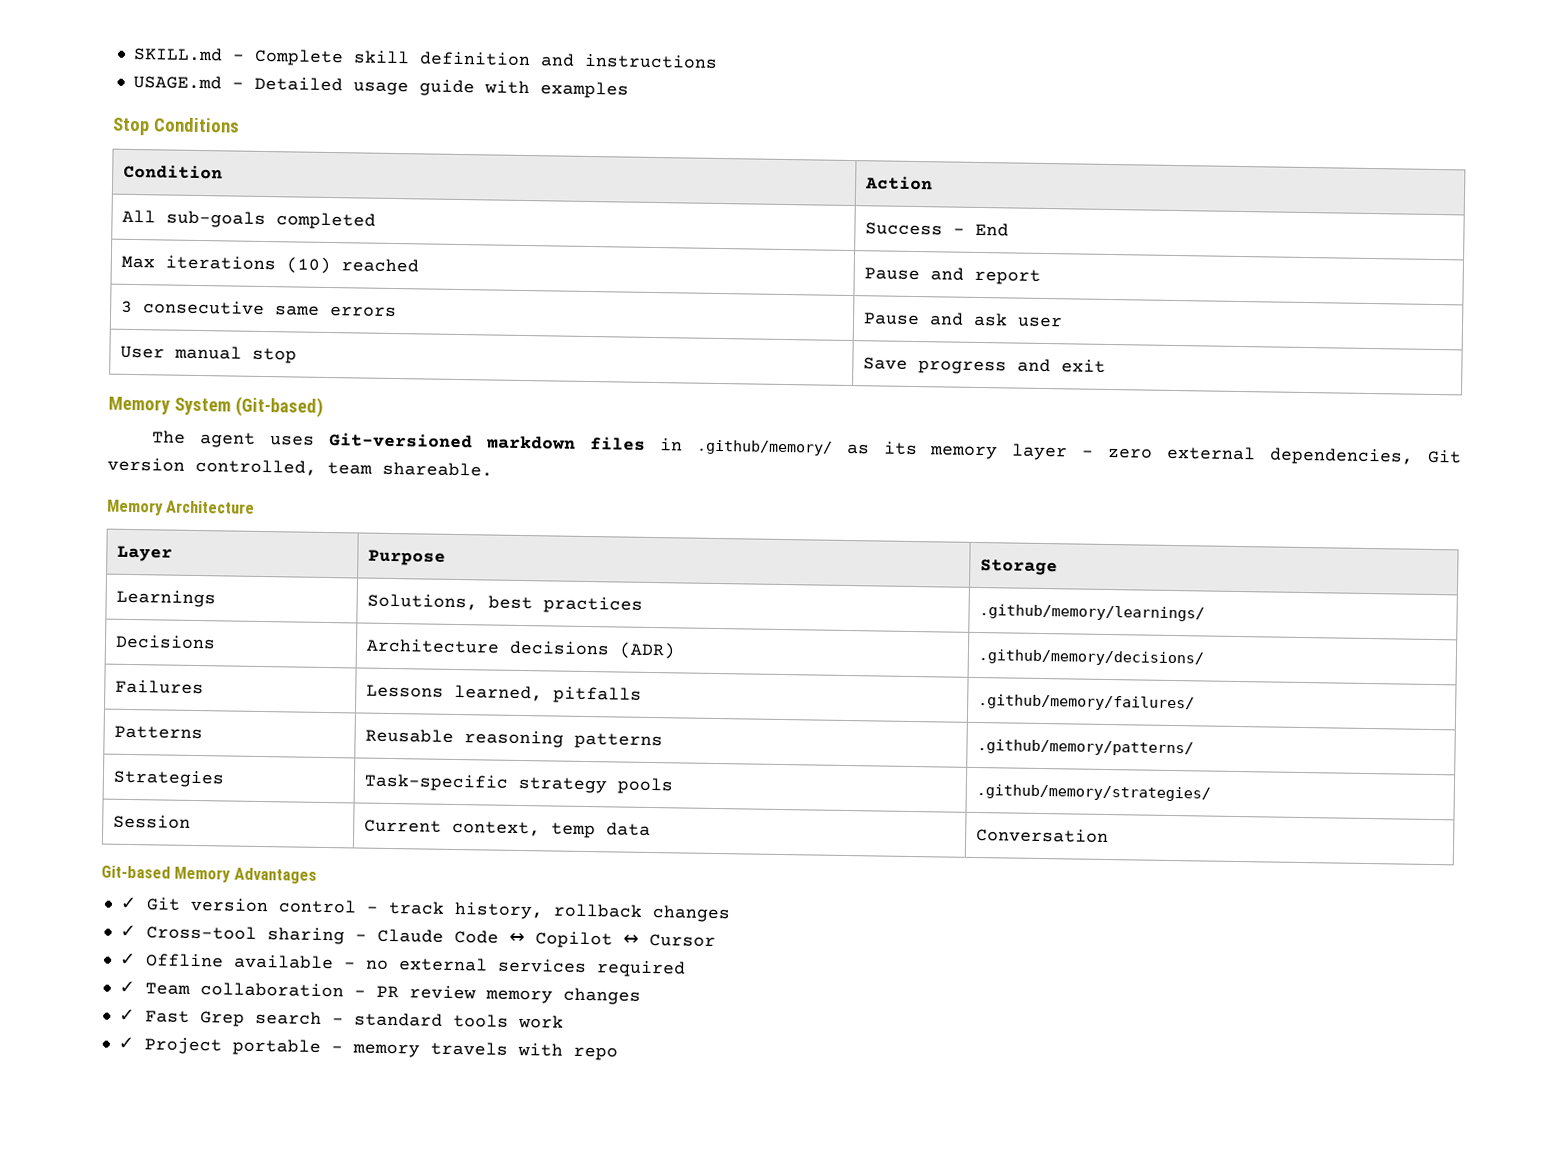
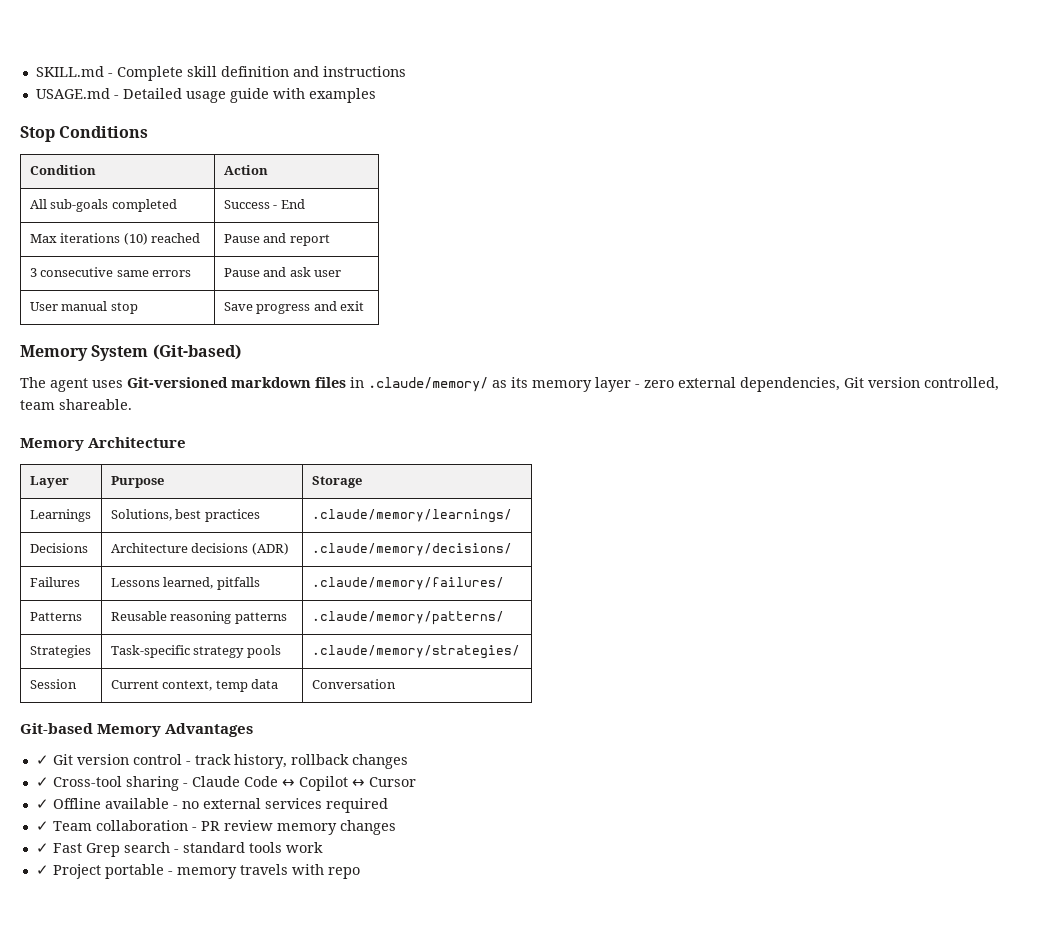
[695,439,833,456] .github/memory/ -> [368,377,488,392] .claude/memory/
[978,604,1205,622] .github/memory/learnings/ -> [311,509,512,523] .claude/memory/learnings/
[977,649,1204,667] .github/memory/decisions/ -> [311,543,512,556] .claude/memory/decisions/
[977,694,1195,712] .github/memory/failures/ -> [311,577,504,590] .claude/memory/failures/
[976,738,1194,757] .github/memory/patterns/ -> [311,611,504,625] .claude/memory/patterns/
[975,783,1211,802] .github/memory/strategies/ -> [311,645,520,659] .claude/memory/strategies/

